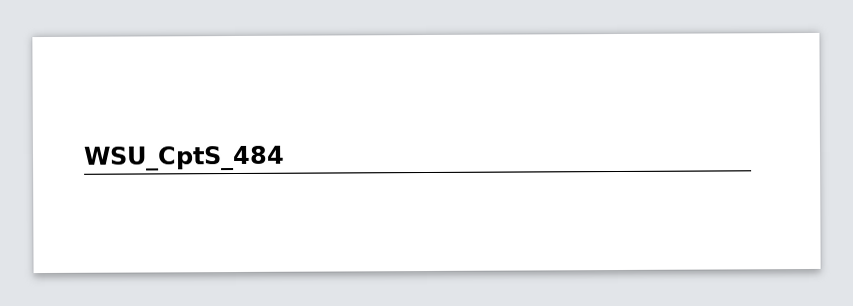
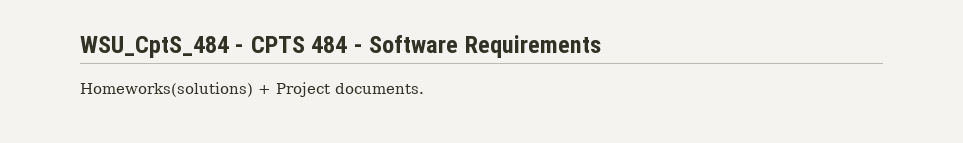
(285, 158) none -> [235,35,601,58] [80,82,424,97] - CPTS 484 - Software Requirements // Homeworks(solutions) + Project documents.

